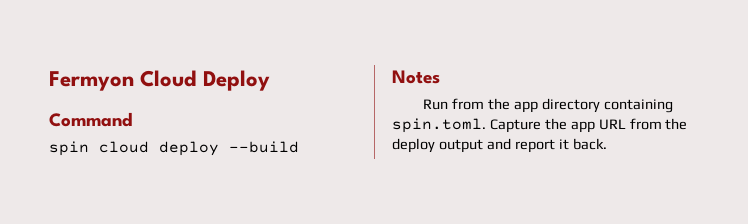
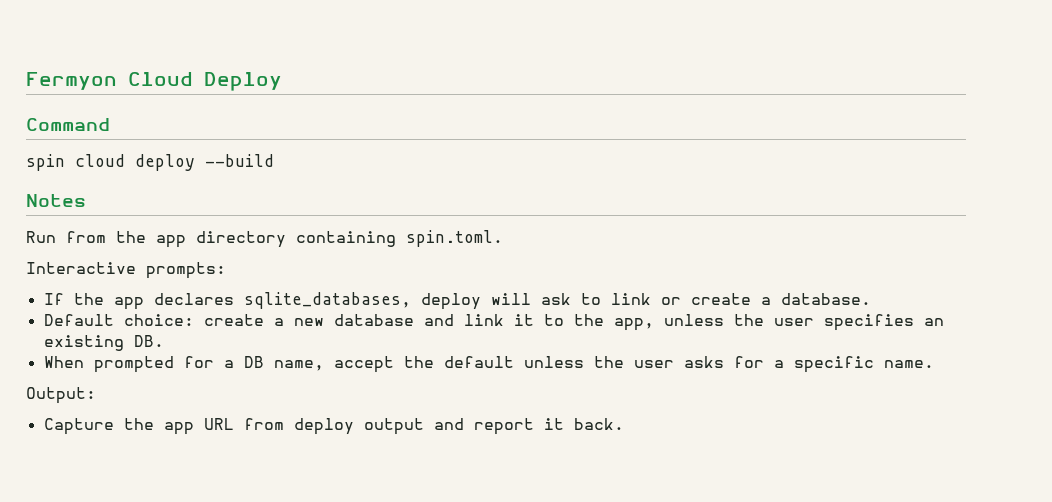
(486, 125) none -> [26,262,226,279] [43,292,871,310] [43,314,944,331] [43,335,164,351] [43,356,934,373] [26,387,96,404] // Interactive prompts: // If the app declares sqlite_databases, deploy will ask to link or create a database. // Default choice: create a new database and link it to the app, unless the user specifies an existing DB. // When prompted for a DB name, accept the default unless the user asks for a specific name. // Output: //
[665,118,688,130] the -> (284, 424) none

